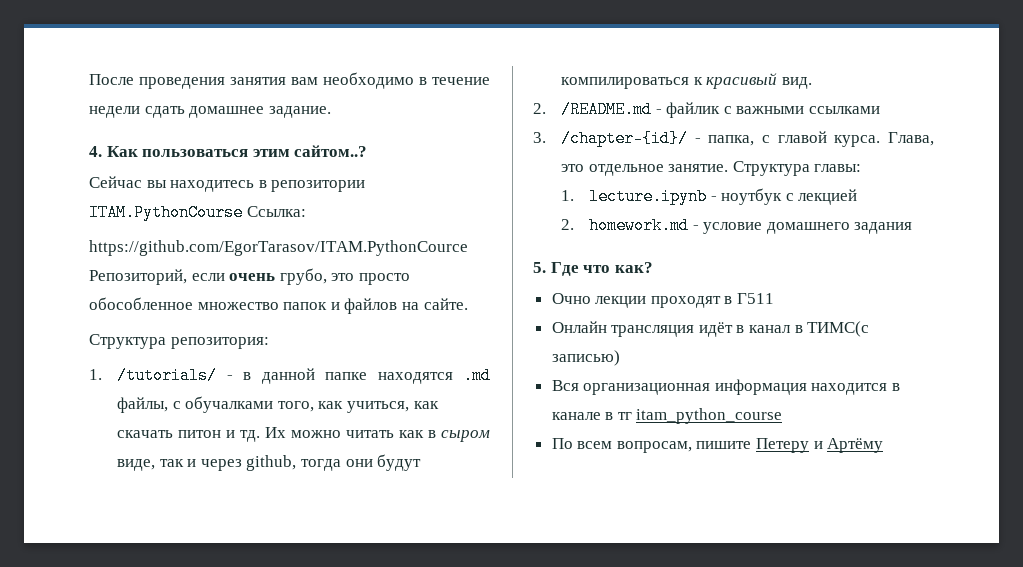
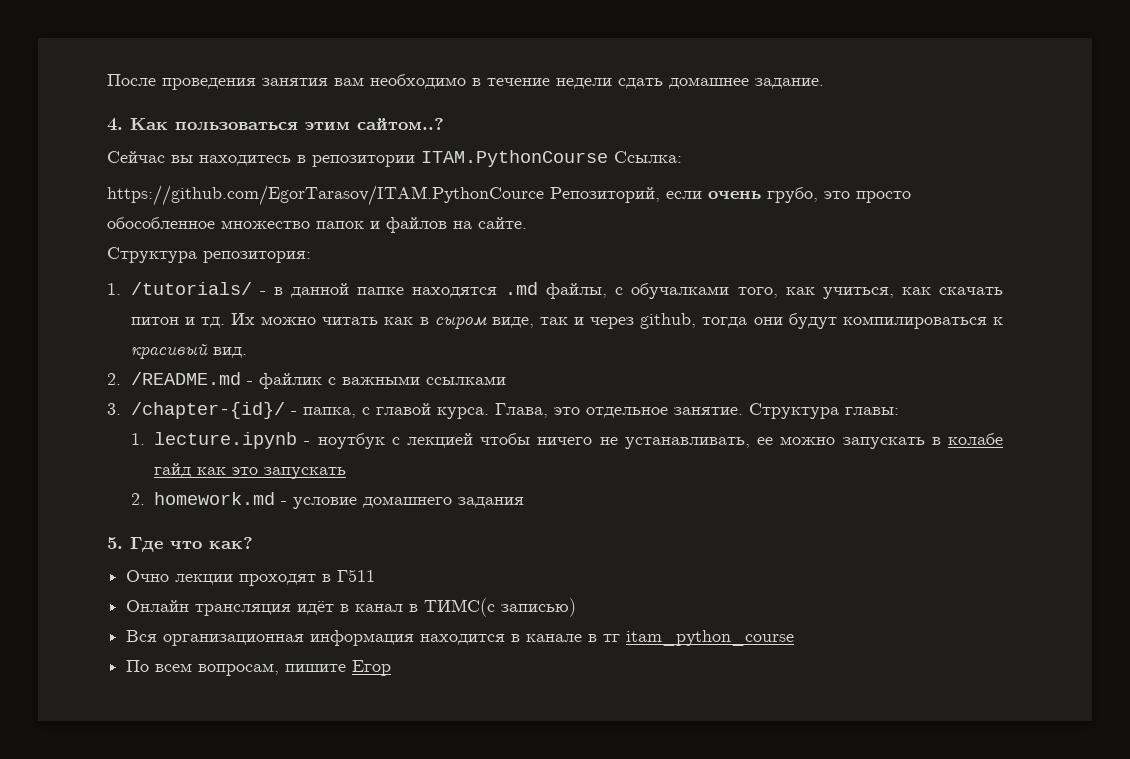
(858, 197) none -> [480,433,1003,449] [154,463,347,479] чтобы ничего не устанавливать, ее можно запускать в колабе гайд как это запускать
[756,438,884,453] Петеру и Артёму -> [352,660,392,676] Егор

